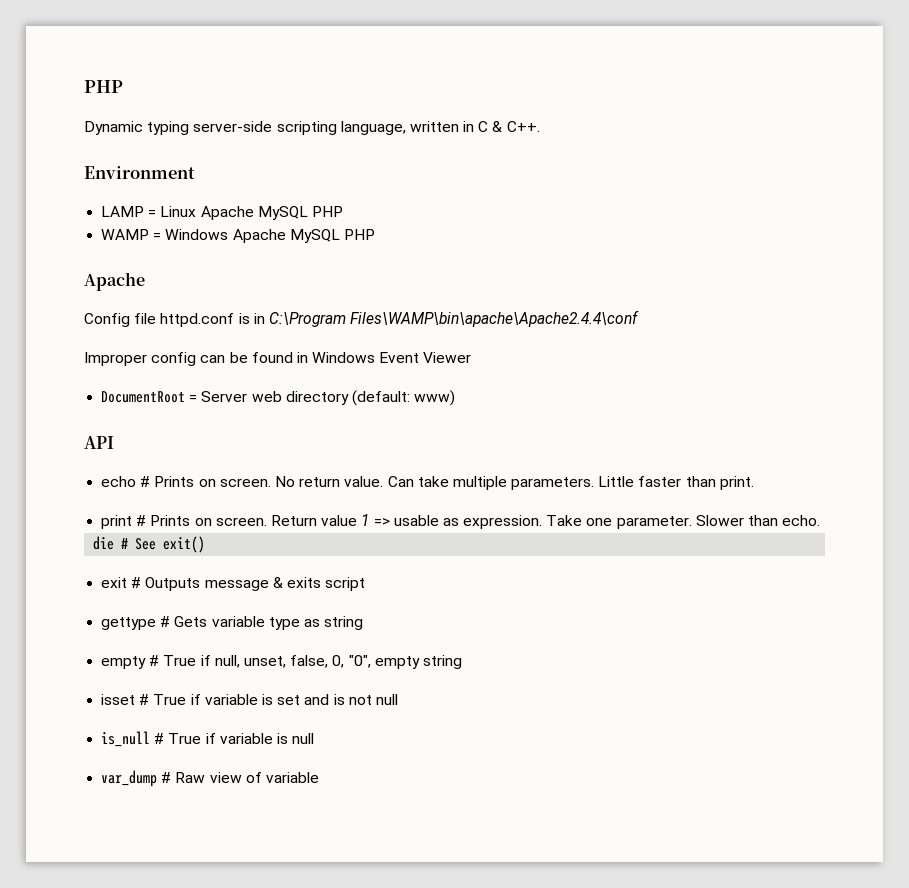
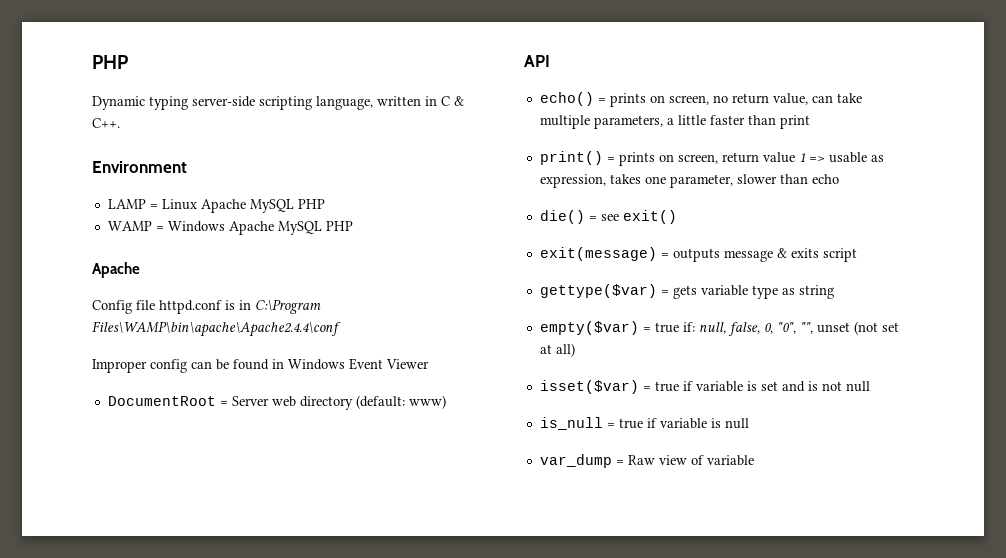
[101,476,754,490] [101,515,317,529] echo # Prints on screen. No return value. Can take multiple parameters. Little faster than print. // print # Prints on screen. Return -> [539,92,862,107] [539,115,810,129] [539,151,759,166] echo() = prints on screen, no return value, can take multiple parameters, a little faster than print // print() = prints on screen, return
[463,515,821,529] [93,536,206,553] [101,577,201,591] expression. Take one parameter. Slower than echo. // die # See exit() // exit # Outputs -> [539,174,839,188] [539,210,677,224] [539,247,720,262] expression, takes one parameter, slower than echo // die() = see exit() // exit(message) = outputs
[101,616,208,630] gettype # Gets -> [539,284,697,299] gettype($var) = gets
[101,655,462,669] [101,694,187,705] empty # True if null, unset, false, 0, "0", empty string // isset # True -> [539,321,899,336] [539,343,575,357] [539,380,679,394] empty($var) = true if: null, false, 0, "0", "", unset (not set at all) // isset($var) = true
[154,733,202,744] # True -> [606,418,643,429] = true
[161,772,172,783] # -> [615,460,624,465] =

